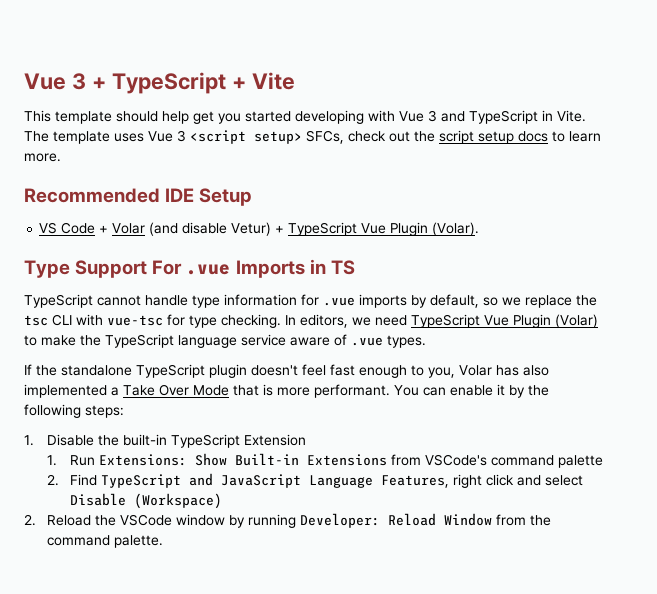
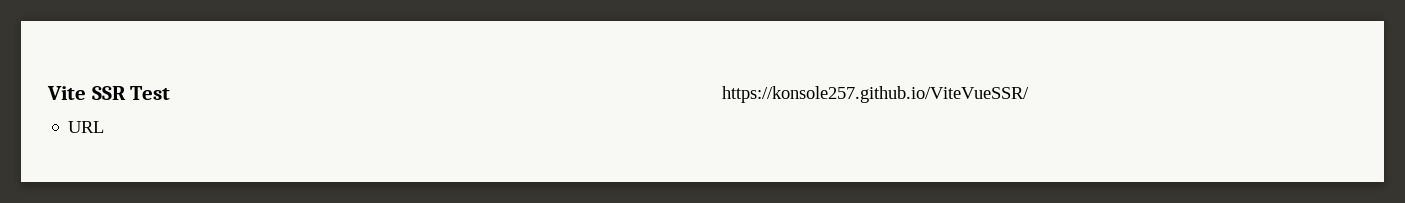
[24,72,295,94] [24,110,586,124] [24,130,601,144] [24,153,61,162] [24,188,253,206] [39,222,480,236] [24,259,355,278] [24,294,597,308] [24,314,598,328] [24,334,426,348] [24,364,549,378] [24,384,549,398] [24,404,124,418] [24,434,306,448] [46,453,603,468] [46,473,583,488] [69,493,222,509] [24,513,551,528] [46,535,163,548] Vue 3 + TypeScript + Vite // This template should help get you started developing with Vue 3 and TypeScript in Vite. The template uses Vue 3 <script setup> SFCs, check out the script setup docs to learn more. // Recommended IDE Setup // VS Code + Volar (and disable Vetur) + TypeScript Vue Plugin (Volar). // Type Support For .vue Imports in TS // TypeScript cannot handle type information for .vue imports by default, so we replace the tsc CLI with vue-tsc for type checking. In editors, we need TypeScript Vue Plugin (Volar) to make the TypeScript language service aware of .vue types. // If the standalone TypeScript plugin doesn't feel fast enough to you, Volar has also implemented a Take Over Mode that is more performant. You can enable it by the following steps: // 1. Disable the built-in TypeScript Extension // 1. Run Extensions: Show Built-in Extensions from VSCode's command palette // 2. Find TypeScript and JavaScript Language Features, right click and select Disable (Workspace) // 2. Reload the VSCode window by running Developer: Reload Window from the command palette. -> [47,86,171,100] [68,121,105,133] [722,86,1030,103] Vite SSR Test // URL // https://konsole257.github.io/ViteVueSSR/

